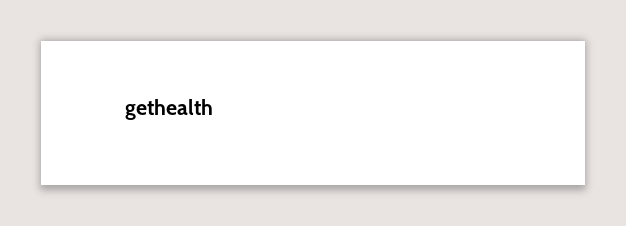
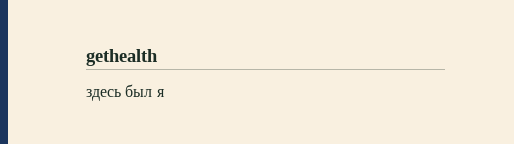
(213, 109) none -> [86,84,165,101] // здесь был я

